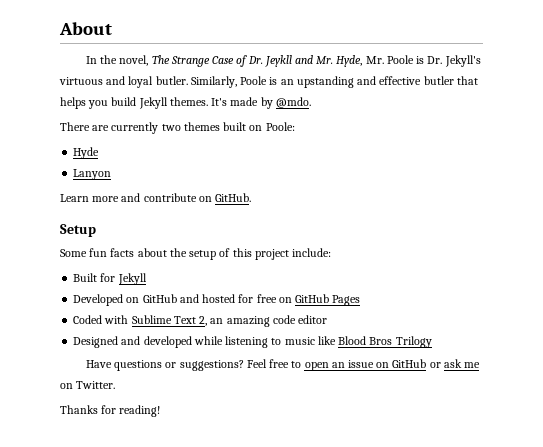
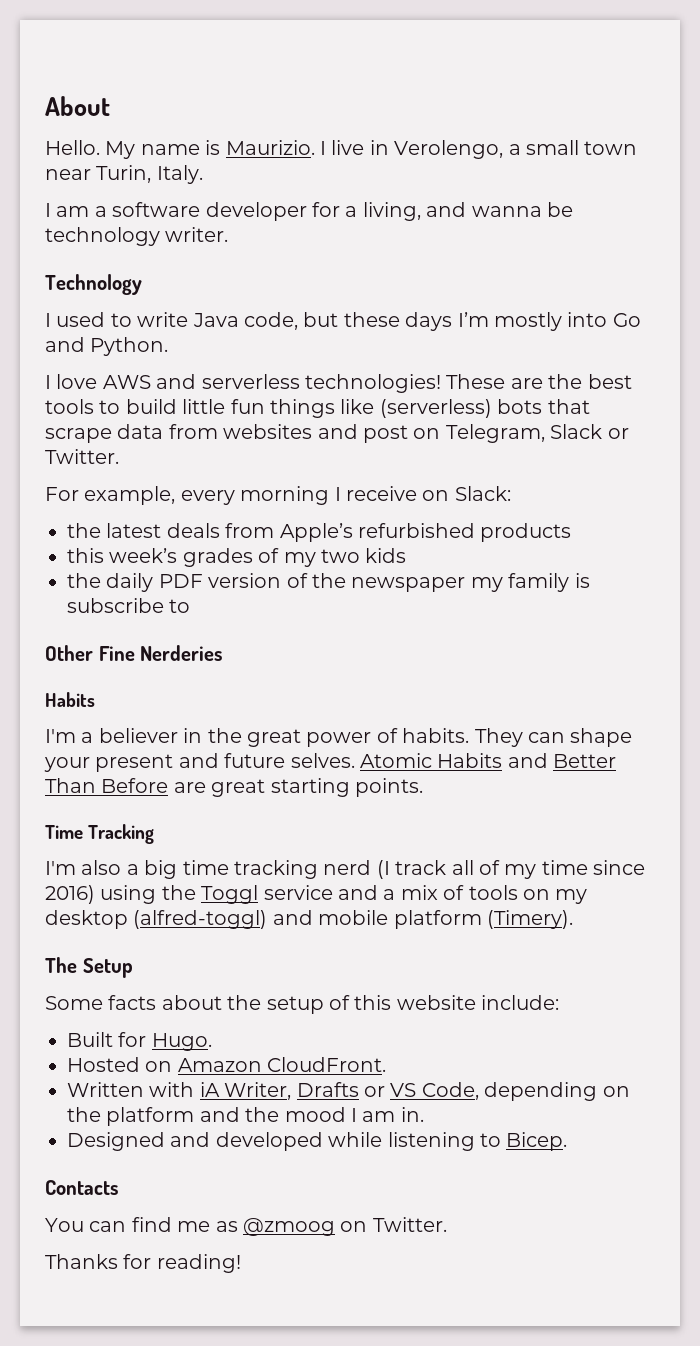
[85,55,481,67] [59,76,478,88] [60,97,311,109] [60,122,295,134] [73,147,100,159] [73,169,112,180] [60,193,252,202] In the novel, The Strange Case of Dr. Jeykll and Mr. Hyde, Mr. Poole is Dr. Jekyll's virtuous and loyal butler. Similarly, Poole is an upstanding and effective butler that helps you build Jekyll themes. It's made by @mdo. // There are currently two themes built on Poole: // Hyde // Lanyon // Learn more and contribute on GitHub. // -> [45,140,638,159] [45,165,203,184] [45,202,573,221] [45,227,229,246] [45,274,142,295] [45,312,641,331] [45,337,169,356] [45,374,632,393] [45,399,590,418] [45,424,629,443] [45,449,119,464] [45,486,511,505] [67,523,572,542] [67,548,407,567] [67,573,590,592] [67,598,191,613] [45,645,223,661] [45,692,95,707] [45,728,633,747] [44,753,617,772] [45,778,423,797] [45,824,155,844] [45,860,646,879] [45,885,588,904] [45,910,573,929] [45,957,77,973] Hello. My name is Maurizio. I live in Verolengo, a small town near Turin, Italy. // I am a software developer for a living, and wanna be technology writer. // Technology // I used to write Java code, but these days I’m mostly into Go and Python. // I love AWS and serverless technologies! These are the best tools to build little fun things like (serverless) bots that scrape data from websites and post on Telegram, Slack or Twitter. // For example, every morning I receive on Slack: // the latest deals from Apple’s refurbished products // this week’s grades of my two kids // the daily PDF version of the newspaper my family is subscribe to // Other Fine Nerderies // Habits // I'm a believer in the great power of habits. They can shape your present and future selves. Atomic Habits and Better Than Before are great starting points. // Time Tracking // I'm also a big time tracking nerd (I track all of my time since 2016) using the Toggl service and a mix of tools on my desktop (alfred-toggl) and mobile platform (Timery). // The
[89,248,108,257] fun -> (103, 1003) none
[254,249,289,260] project -> [396,995,476,1010] website
[117,273,147,285] [73,294,361,306] [73,315,328,327] Jekyll // Developed on GitHub and hosted for free on GitHub Pages // Coded with Sublime Text 2, an amazing code editor -> [151,1033,212,1051] [67,1057,387,1072] [67,1082,630,1101] [67,1107,424,1126] Hugo. // Hosted on Amazon CloudFront. // Written with iA Writer, Drafts or VS Code, depending on the platform and the mood I am in.
[284,336,432,348] [85,359,481,371] music like Blood Bros Trilogy // Have questions or suggestions? Feel free to open an issue on GitHub or ask me -> [506,1132,568,1151] [45,1180,118,1195] [45,1217,335,1236] Bicep. // Contacts // You can find me as @zmoog

